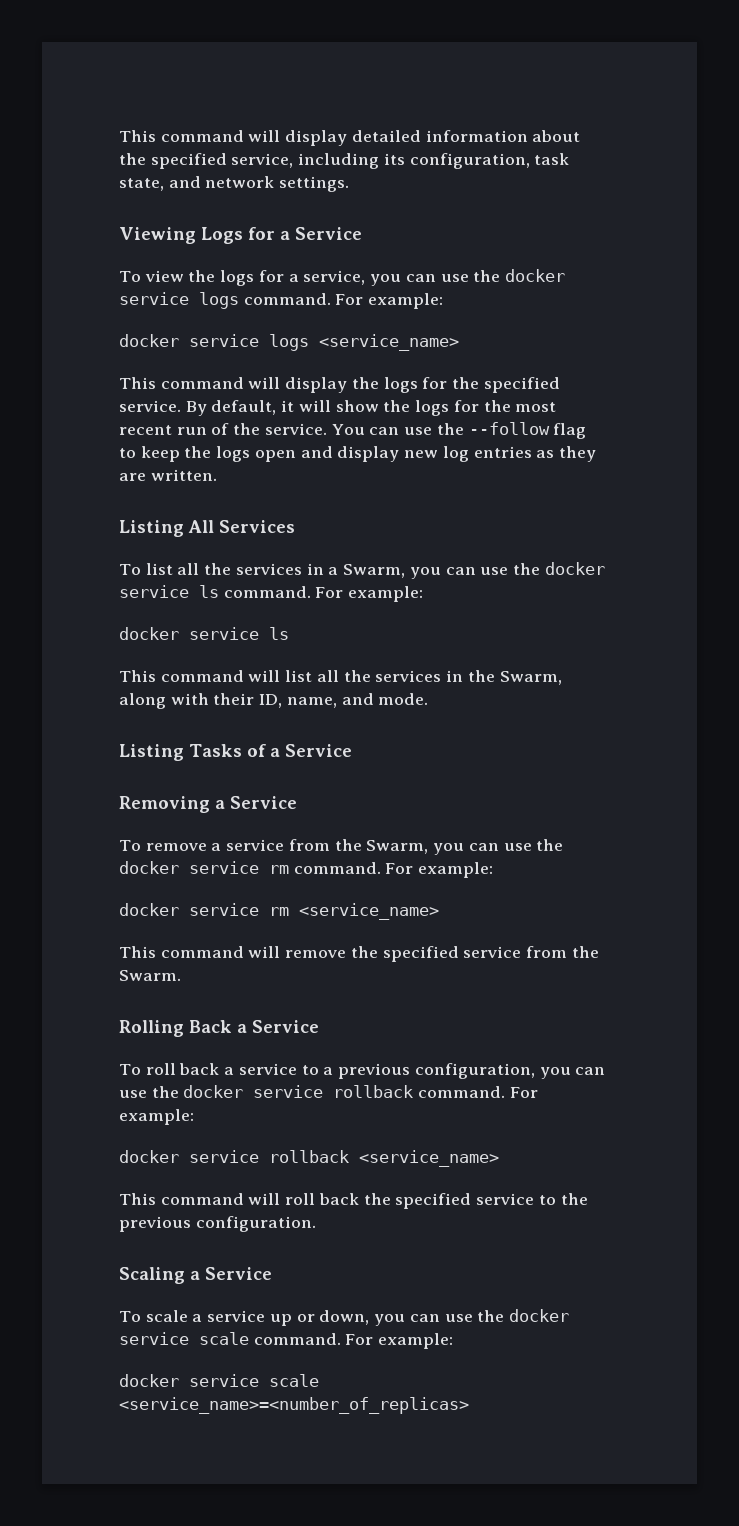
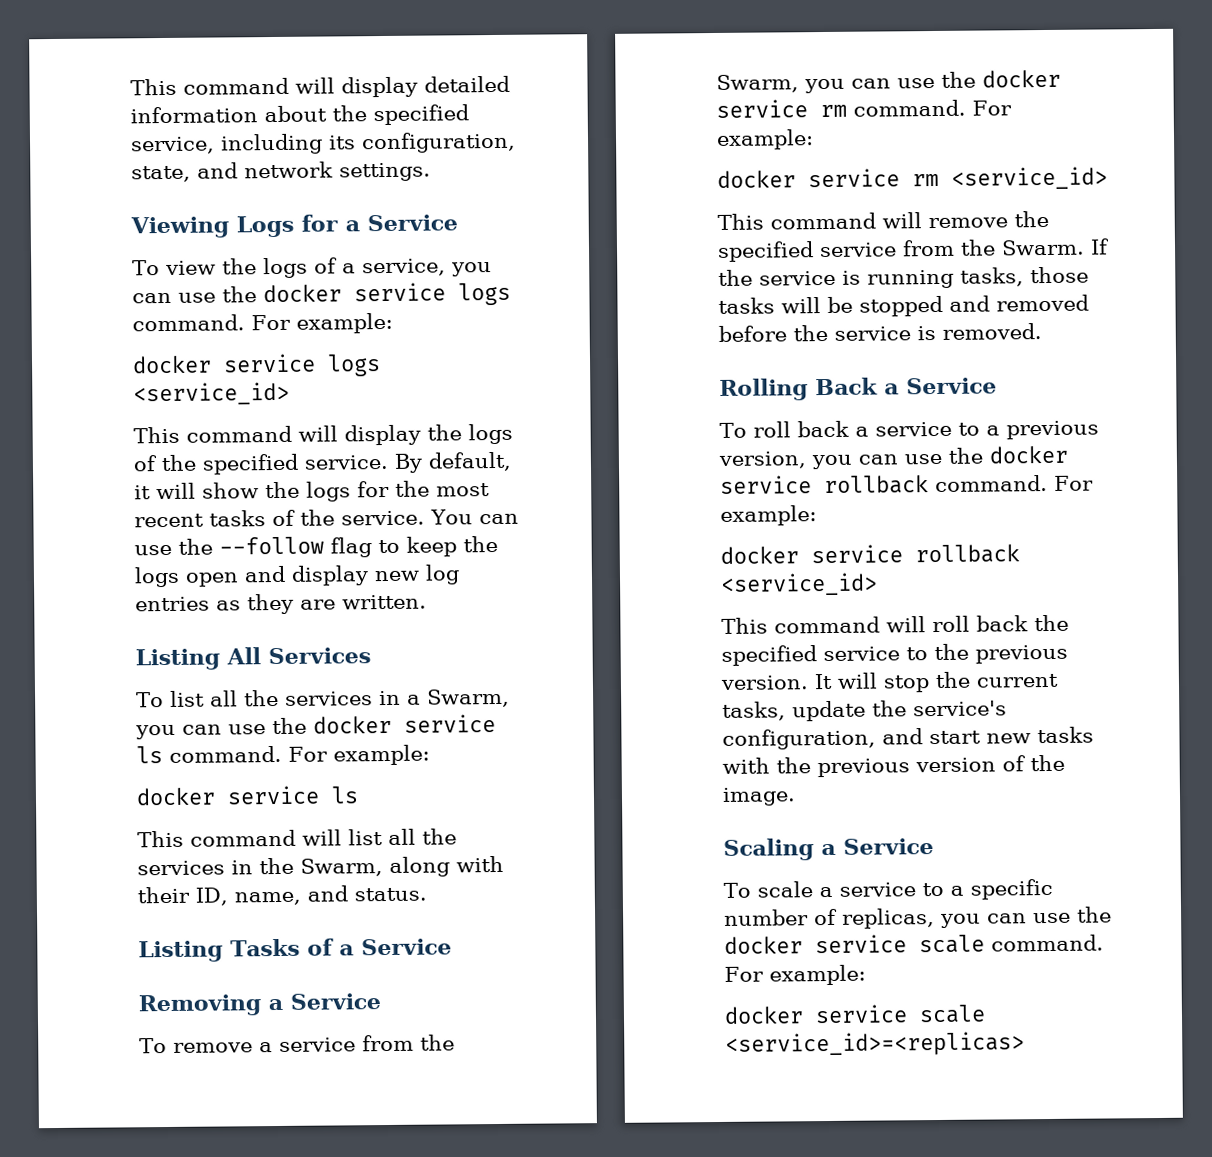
[534,153,570,165] task -> (516, 142) none
[258,270,284,282] for -> [313,257,338,274] of
[319,334,459,351] <service_name> -> [133,381,290,406] <service_id>
[422,377,448,389] for -> [133,455,158,472] of
[176,427,207,435] run -> [209,510,266,527] tasks
[378,693,429,705] mode. -> [353,887,427,902] status.
[299,903,439,920] <service_name> -> [951,166,1108,190] <service_id>
(181, 975) none -> [1090,238,1110,255] [718,266,1089,289] [718,294,1089,317] [718,323,1042,342] If the service is running tasks, those tasks will be stopped and removed before the service is removed.
[414,1063,535,1079] configuration, -> [718,451,807,469] version,
[359,1150,499,1167] <service_name> -> [720,572,878,596] <service_id>
[195,1216,316,1232] configuration. -> [720,671,1059,693] [722,700,1007,722] [722,726,1094,750] [722,754,1065,778] [722,787,796,806] version. It will stop the current tasks, update the service's configuration, and start new tasks with the previous version of the image.
[269,1310,370,1326] up or down, -> [921,878,1053,900] [724,908,935,929] to a specific number of replicas,
[119,1397,469,1414] <service_name>=<number_of_replicas> -> [725,1031,1025,1057] <service_id>=<replicas>

